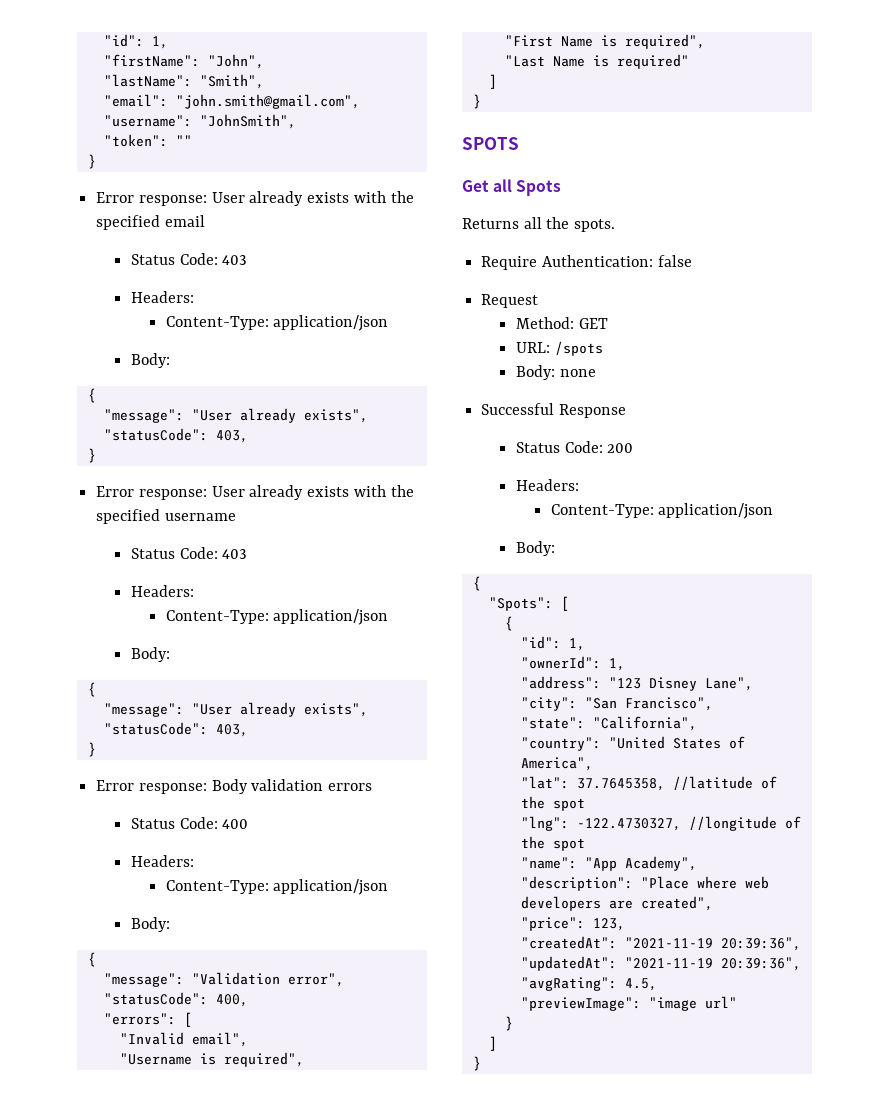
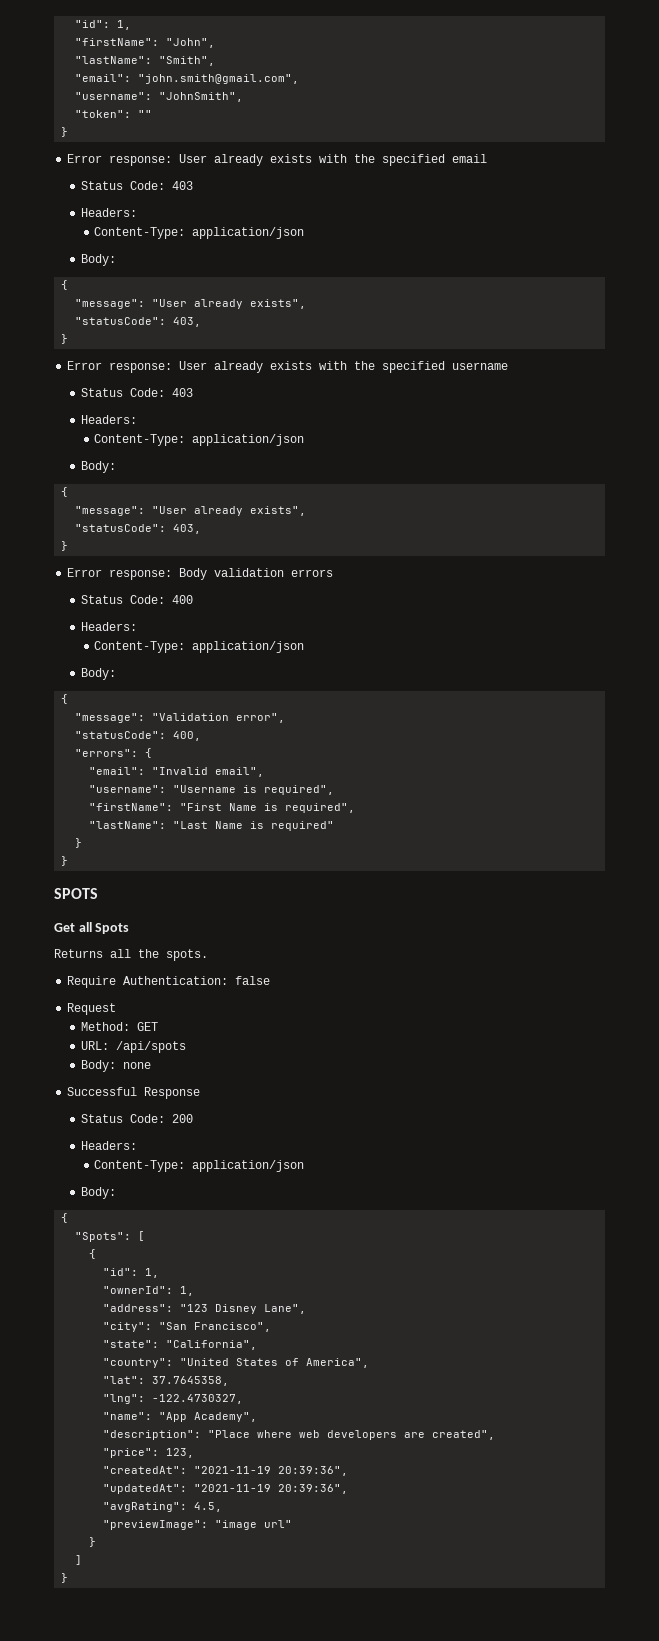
[183,1012,192,1027] [ // -> [145,748,153,758] [89,767,146,775] { // "email":
(248, 1039) none -> [89,785,167,793] "username":
(304, 1059) none -> [89,803,174,811] "firstName":
(705, 41) none -> [89,821,167,829] "lastName":
[488,74,497,89] ] -> [75,838,83,848] }
[554,341,603,356] /spots -> [115,1041,186,1053] /api/spots
[672,776,777,790] [520,796,585,811] [520,816,801,831] [520,836,585,851] //latitude of the spot // "lng": -122.4730327, //longitude of the spot -> [103,1394,244,1404] // "lng": -122.4730327,

